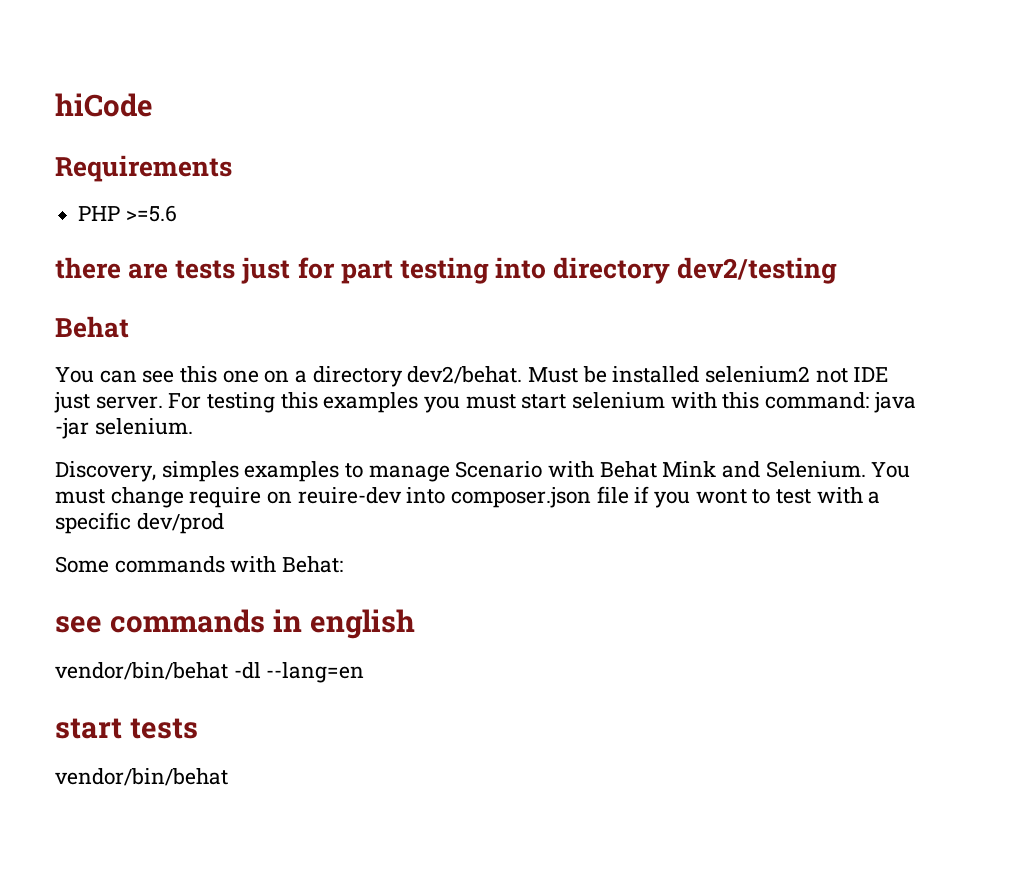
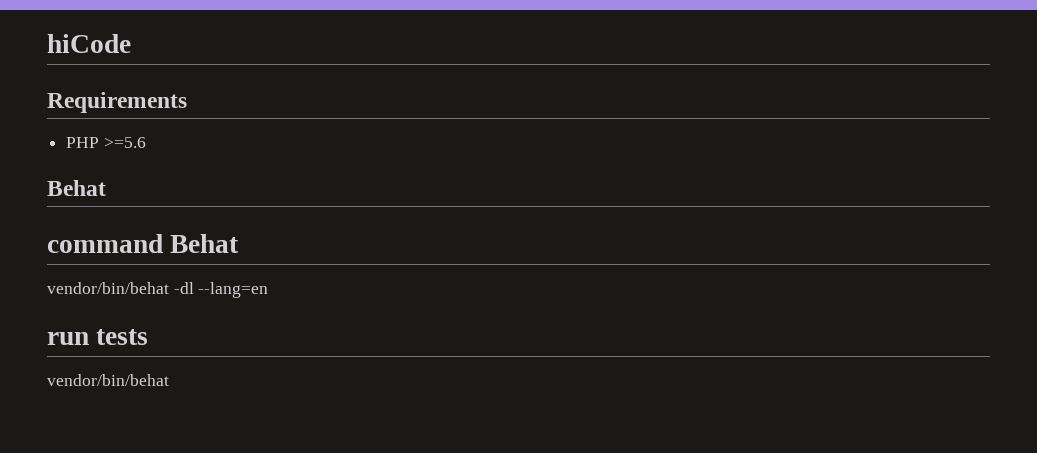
[55,257,838,284] [55,316,129,338] [55,366,889,387] [54,392,916,413] [55,418,193,439] [55,461,911,482] [55,486,881,508] [55,512,224,534] [55,556,344,573] [55,609,415,639] there are tests just for part testing into directory dev2/testing // Behat // You can see this one on a directory dev2/behat. Must be installed selenium2 not IDE just server. For testing this examples you must start selenium with this command: java -jar selenium. // Discovery, simples examples to manage Scenario with Behat Mink and Selenium. You must change require on reuire-dev into composer.json file if you wont to test with a specific dev/prod // Some commands with Behat: // see commands in english -> [47,180,106,196] [47,234,240,253] Behat // command Behat
[55,718,122,739] start -> [47,332,89,345] run

